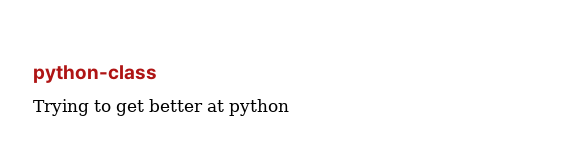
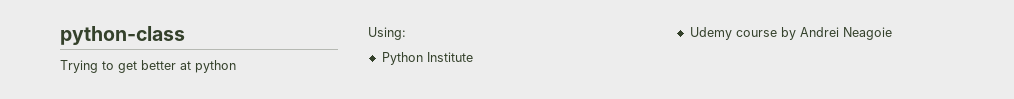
(289, 107) none -> [368,27,406,40] [381,52,473,65] [689,27,892,40] // Using: // Python Institute // Udemy course by Andrei Neagoie

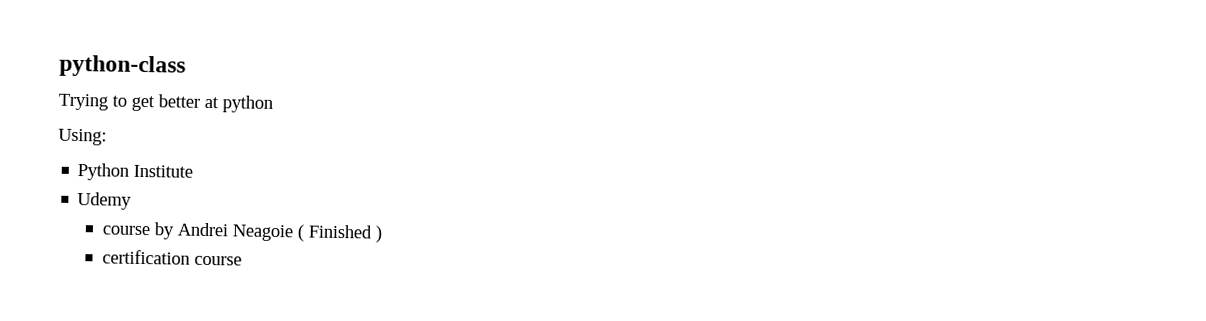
(732, 33) none -> (133, 201) //
(892, 33) none -> [297,224,383,243] [102,249,243,266] ( Finished ) // certification course

